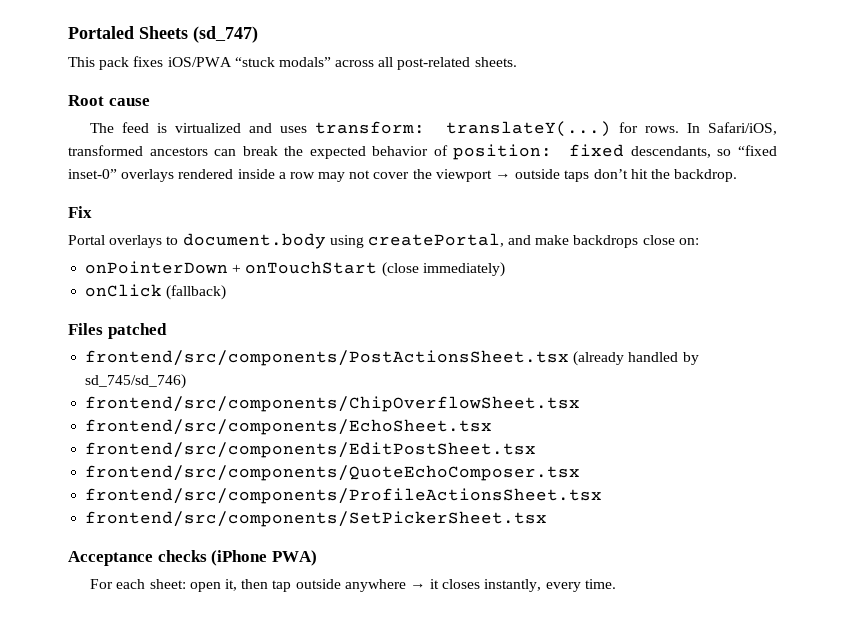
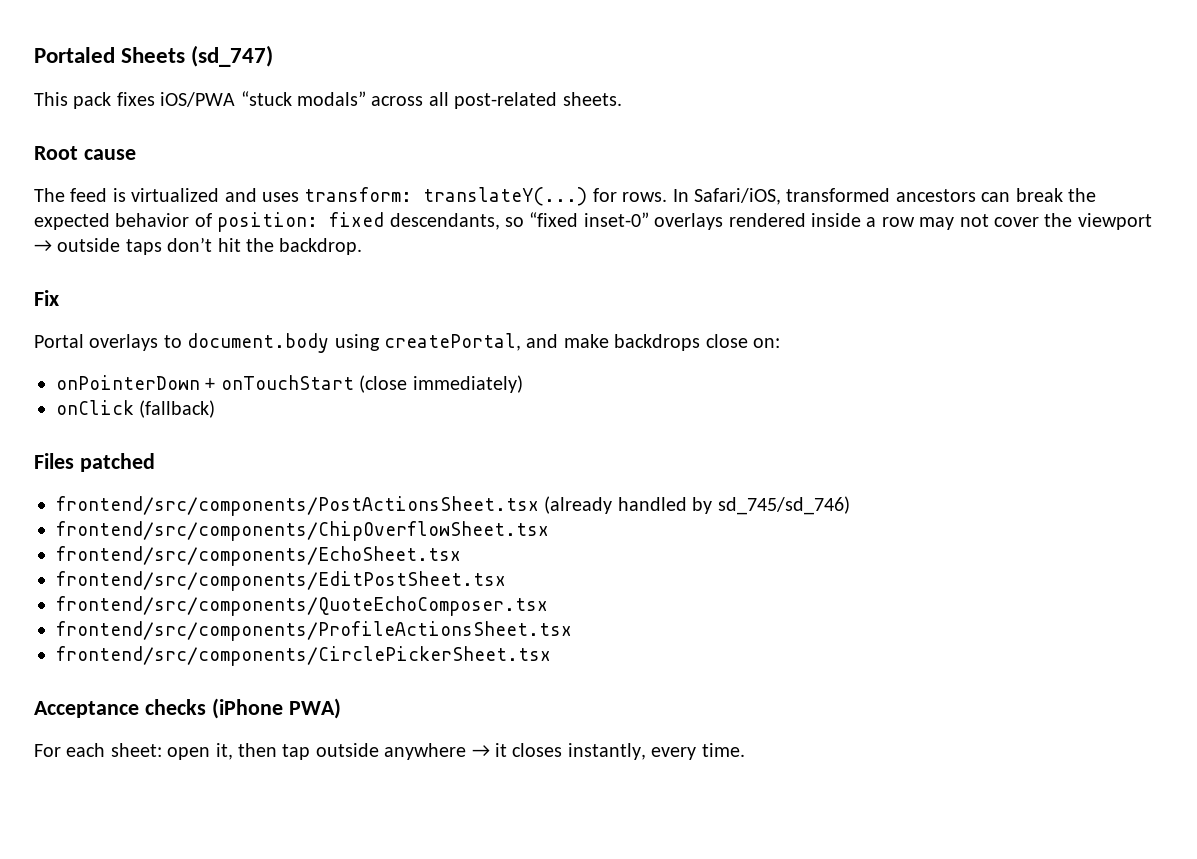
[85,511,548,527] frontend/src/components/SetPickerSheet.tsx -> [56,646,551,666] frontend/src/components/CirclePickerSheet.tsx

